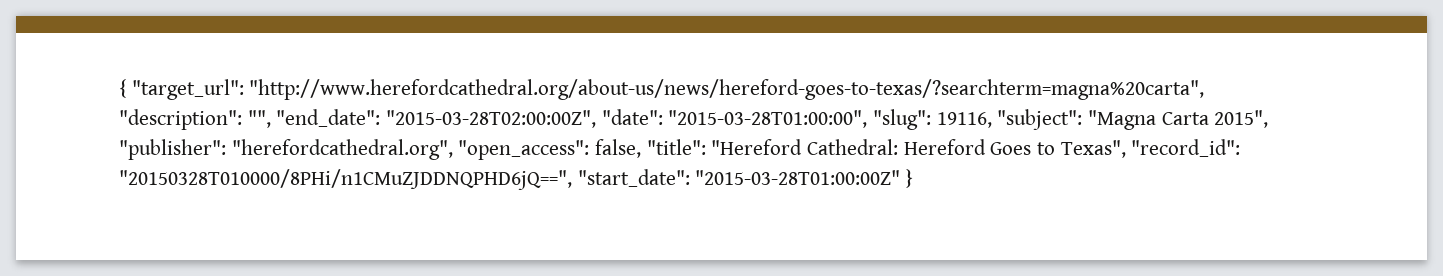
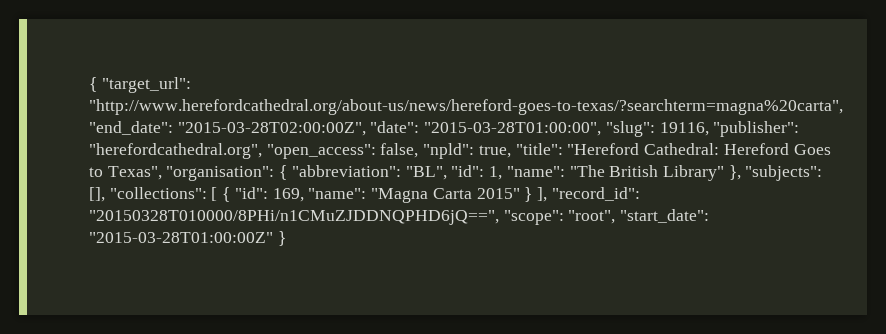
[119,109,271,130] "description": "", -> (843, 107) none
[997,109,1269,130] "subject": "Magna Carta 2015", -> (709, 129) none
(642, 148) none -> [423,143,511,159] "npld": true,
[1131,139,1241,157] [119,169,572,190] "record_id": "20150328T010000/8PHi/n1CMuZJDDNQPHD6jQ==", -> [166,165,823,181] [89,187,640,203] [89,210,616,225] "organisation": { "abbreviation": "BL", "id": 1, "name": "The British Library" }, "subjects": [], "collections": [ { "id": 169, "name": "Magna Carta 2015" } ], "record_id": "20150328T010000/8PHi/n1CMuZJDDNQPHD6jQ==", "scope": "root",

